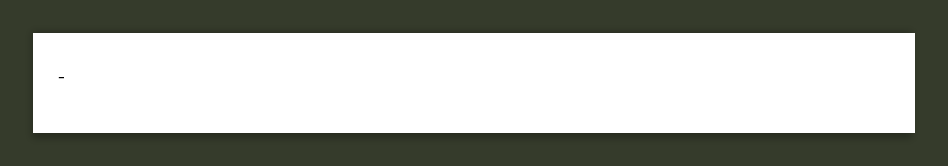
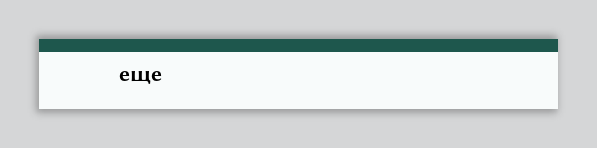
[58,77,65,83] - -> [119,71,162,84] еще

